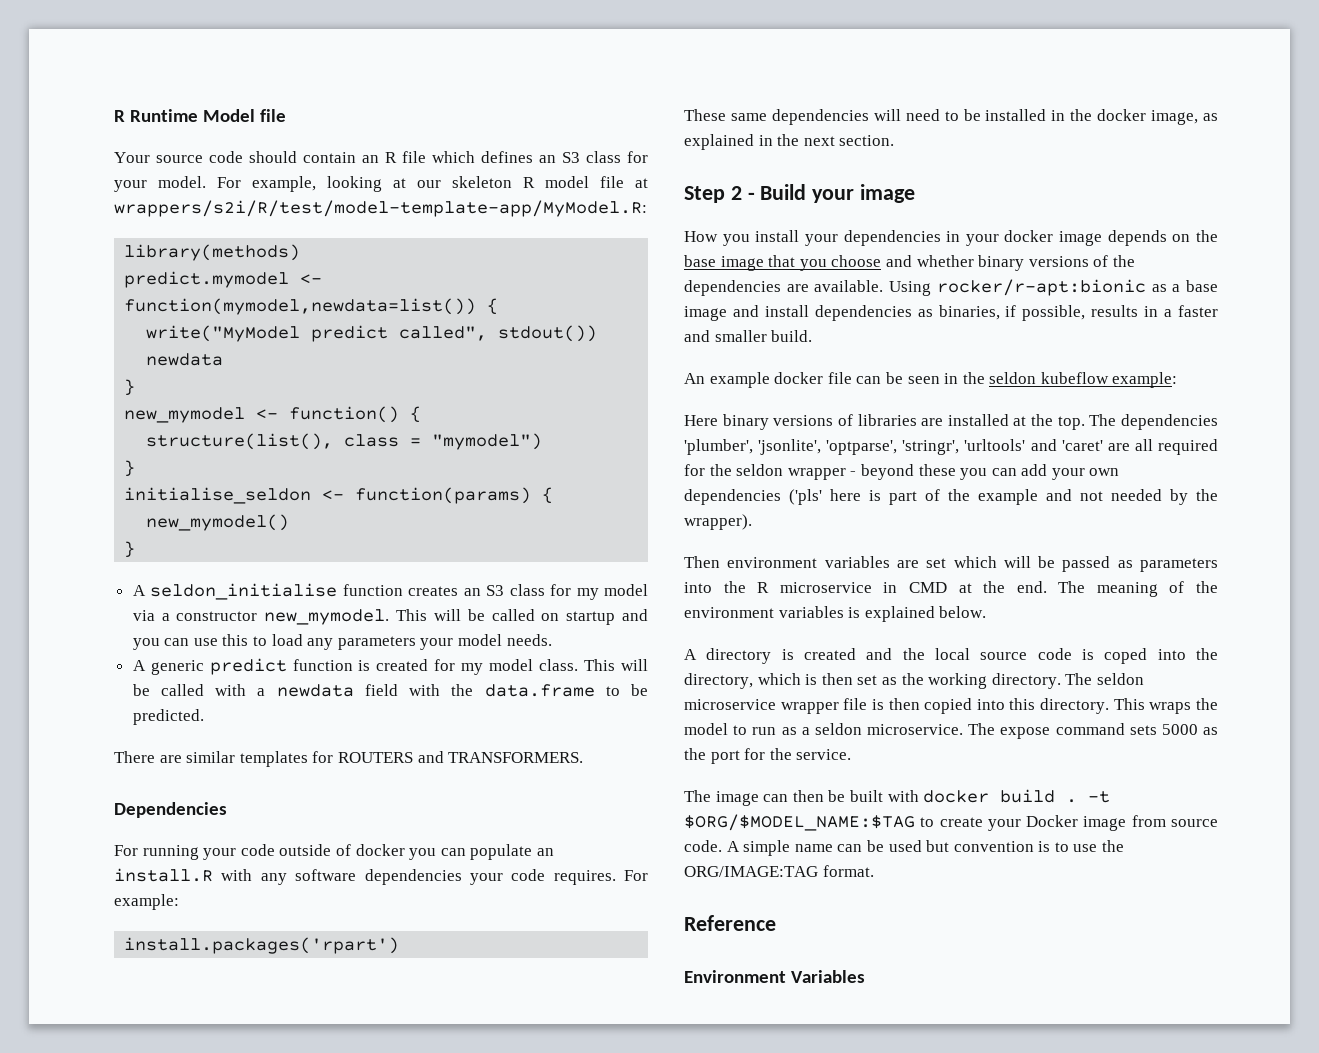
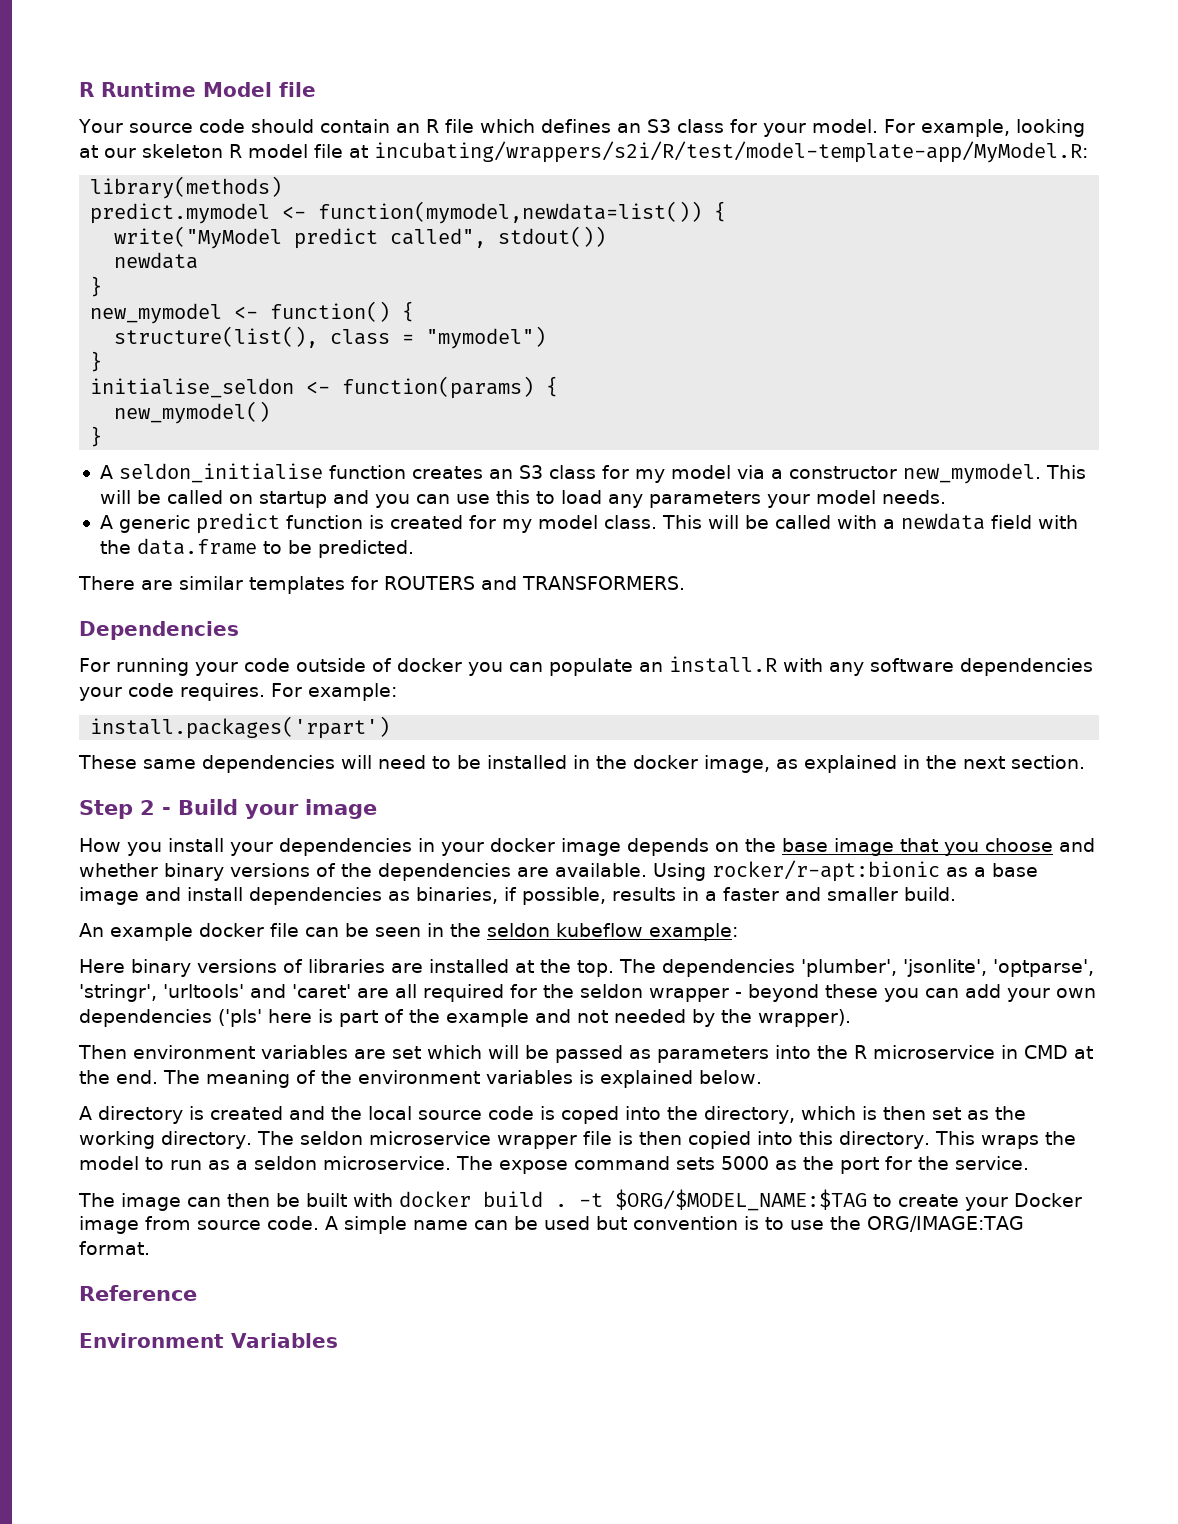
[114,200,647,217] wrappers/s2i/R/test/model-template-app/MyModel.R: -> [373,141,1088,163] incubating/wrappers/s2i/R/test/model-template-app/MyModel.R:

